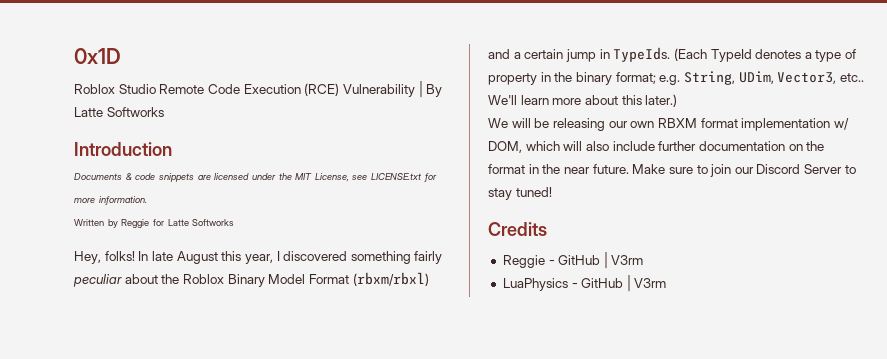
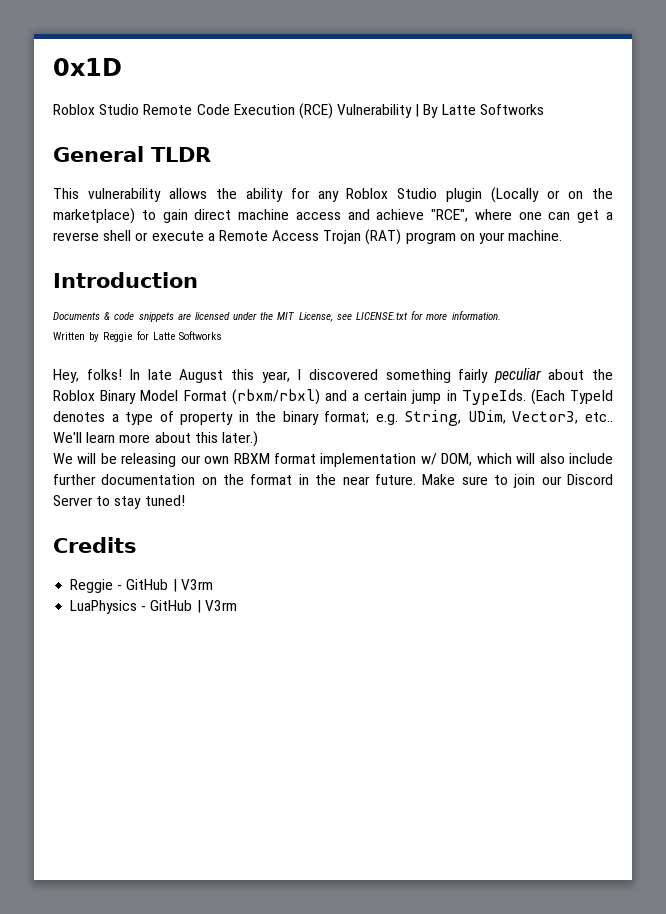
(164, 112) none -> [53,146,211,162] [53,187,613,203] [53,208,613,224] [53,229,563,245] // General TLDR // This vulnerability allows the ability for any Roblox Studio plugin (Locally or on the marketplace) to gain direct machine access and achieve "RCE", where one can get a reverse shell or execute a Remote Access Trojan (RAT) program on your machine.

